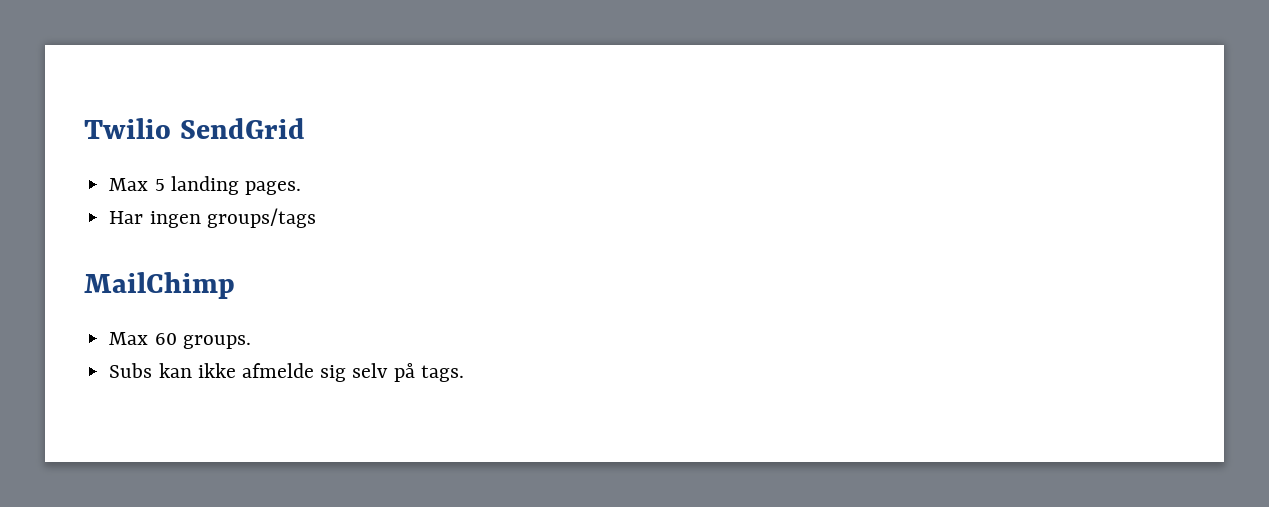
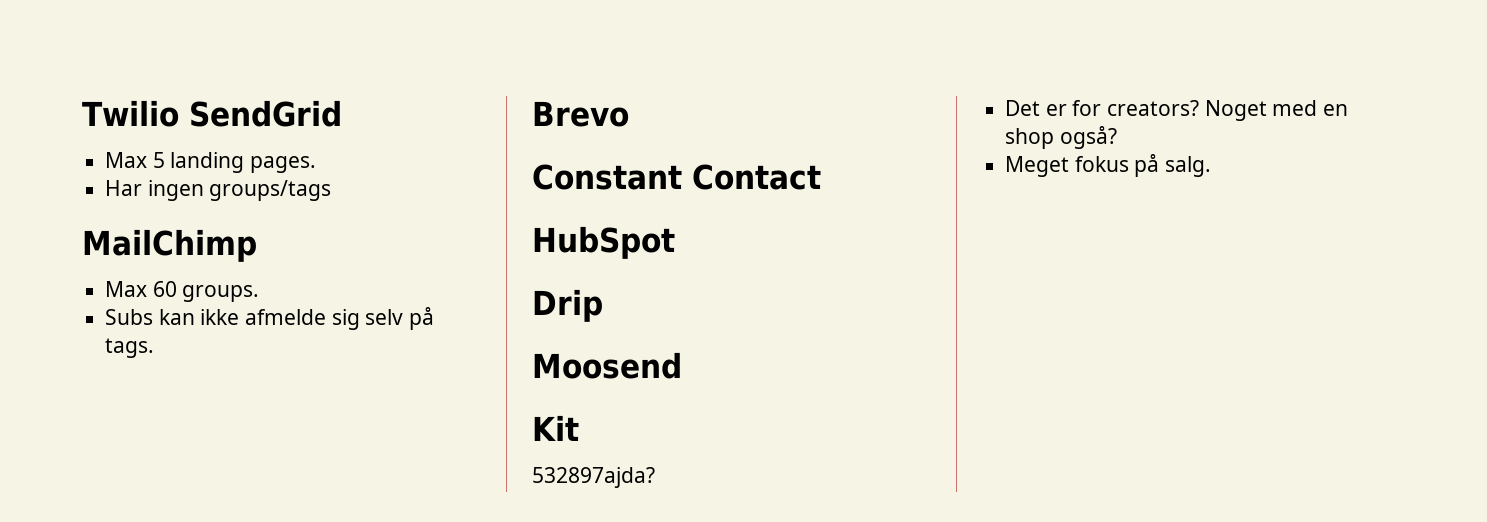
(464, 373) none -> [532,101,629,127] [532,164,821,190] [532,226,675,259] [532,289,603,322] [532,352,682,379] [532,415,579,441] [532,467,655,488] [1005,100,1349,121] [1005,126,1117,149] [1005,154,1212,177] // Brevo // Constant Contact // HubSpot // Drip // Moosend // Kit // 532897ajda? // Det er for creators? Noget med en shop også? // Meget fokus på salg.

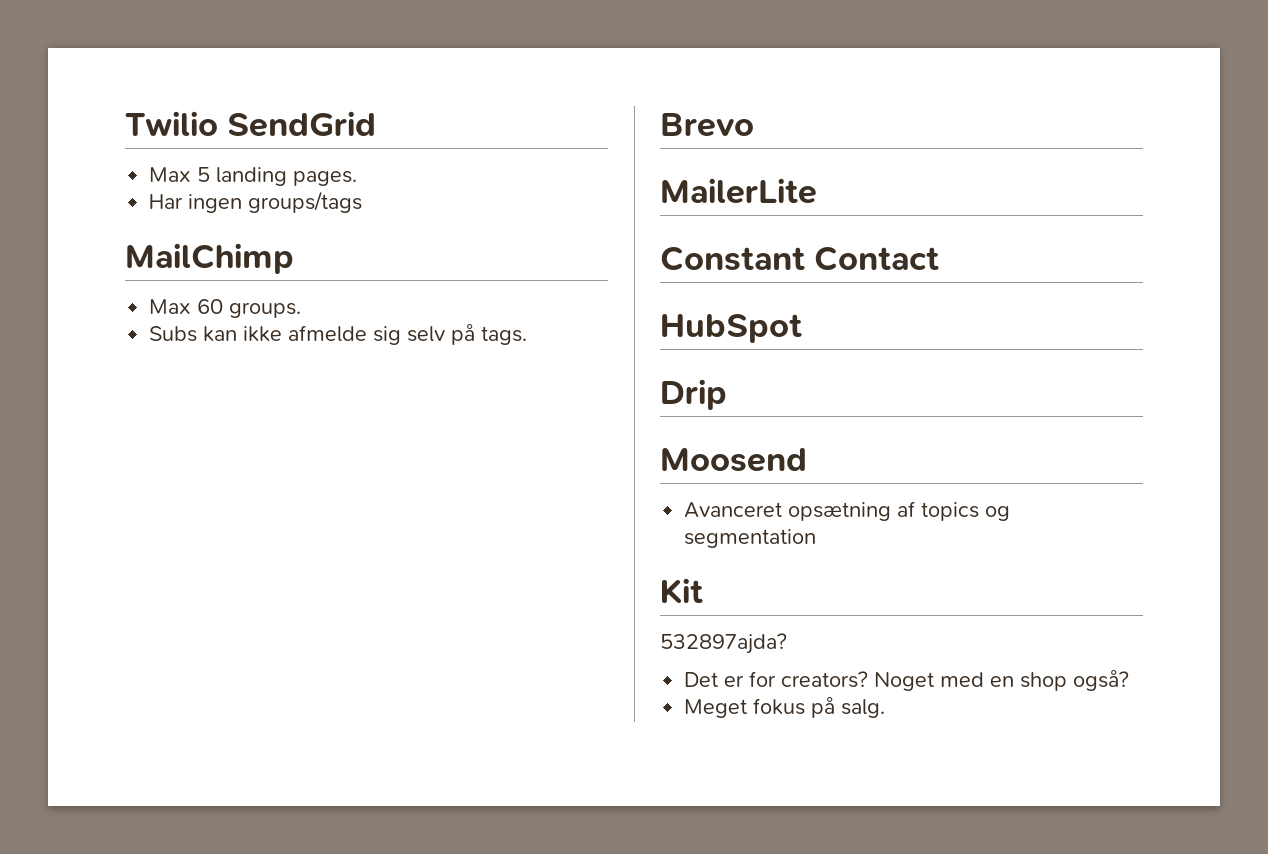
(629, 114) none -> [660,178,817,204] // MailerLite
(682, 365) none -> [684,501,1011,521] [684,529,817,548] // Avanceret opsætning af topics og segmentation

